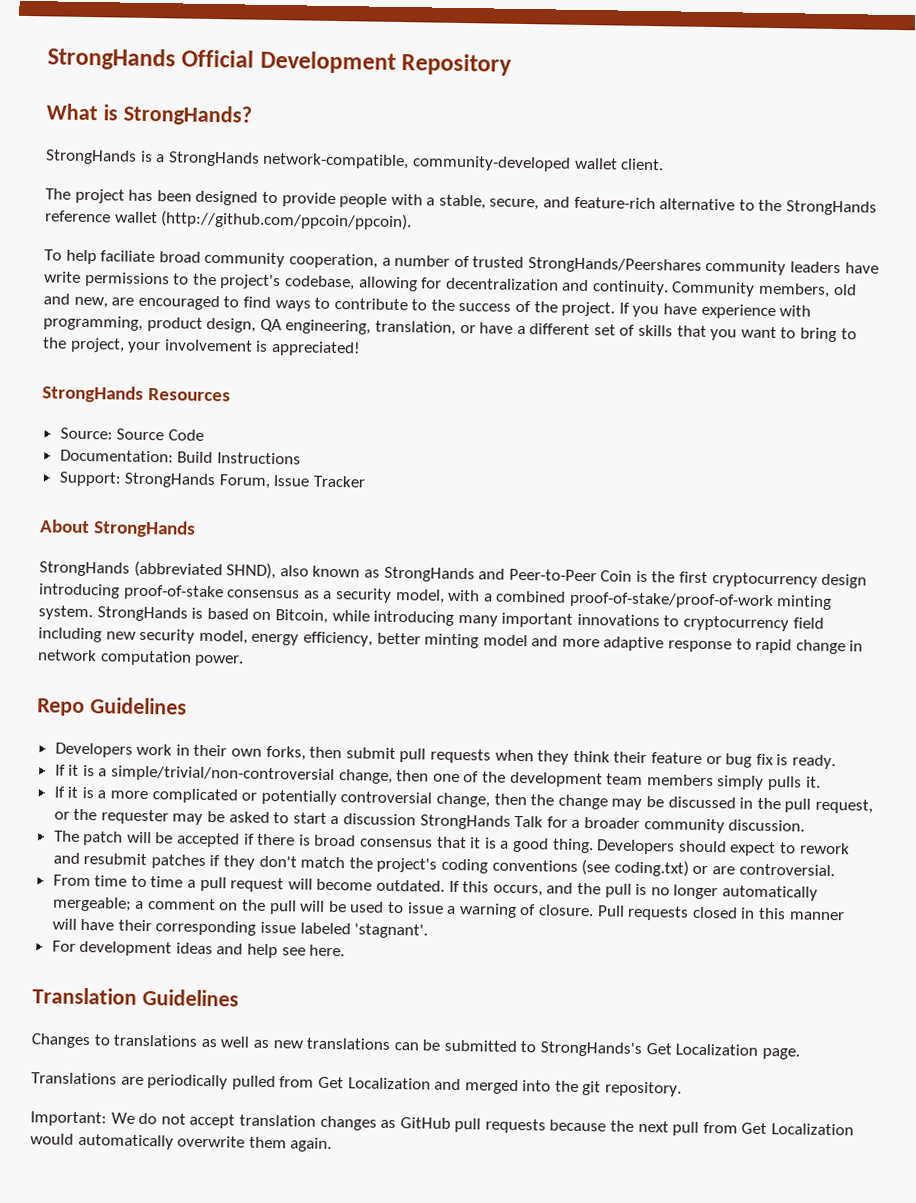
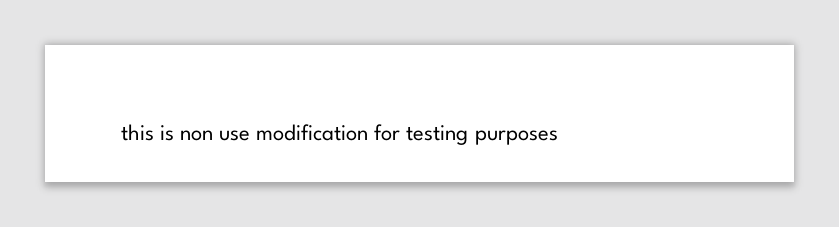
[47,47,513,76] [46,103,252,126] [45,149,665,172] [45,188,878,216] [45,210,413,231] [44,249,879,276] [44,271,857,298] [43,293,812,320] [43,315,857,343] [43,337,361,357] [42,385,232,403] [59,427,204,441] [59,449,301,465] [58,471,366,489] [40,519,197,538] [39,560,868,589] [39,583,833,611] [38,605,824,632] [38,627,864,655] [38,649,245,667] [37,697,187,717] [54,742,836,770] [54,764,821,791] [53,786,873,814] [53,808,806,834] [53,830,850,857] [52,852,835,877] [52,874,818,901] [51,896,845,921] [51,918,429,939] [51,940,346,959] [32,987,239,1007] [31,1033,800,1060] [31,1072,683,1097] [30,1111,855,1136] [30,1133,333,1153] StrongHands Official Development Repository // What is StrongHands? // StrongHands is a StrongHands network-compatible, community-developed wallet client. // The project has been designed to provide people with a stable, secure, and feature-rich alternative to the StrongHands reference wallet (http://github.com/ppcoin/ppcoin). // To help faciliate broad community cooperation, a number of trusted StrongHands/Peershares community leaders have write permissions to the project's codebase, allowing for decentralization and continuity. Community members, old and new, are encouraged to find ways to contribute to the success of the project. If you have experience with programming, product design, QA engineering, translation, or have a different set of skills that you want to bring to the project, your involvement is appreciated! // StrongHands Resources // Source: Source Code // Documentation: Build Instructions // Support: StrongHands Forum, Issue Tracker // About StrongHands // StrongHands (abbreviated SHND), also known as StrongHands and Peer-to-Peer Coin is the first cryptocurrency design introducing proof-of-stake consensus as a security model, with a combined proof-of-stake/proof-of-work minting system. StrongHands is based on Bitcoin, while introducing many important innovations to cryptocurrency field including new security model, energy efficiency, better minting model and more adaptive response to rapid change in network computation power. // Repo Guidelines // Developers work in their own forks, then submit pull requests when they think their feature or bug fix is ready. // If it is a simple/trivial/non-controversial change, then one of the development team members simply pulls it. // If it is a more complicated or potentially controversial change, then the change may be discussed in the pull request, or the requester may be asked to start a discussion StrongHands Talk for a broader community discussion. // The patch will be accepted if there is broad consensus that it is a good thing. Developers should expect to rework and resubmit patches if they don't match the project's coding conventions (see coding.txt) or are controversial. // From time to time a pull request will become outdated. If this occurs, and the pull is no longer automatically mergeable; a comment on the pull will be used to issue a warning of closure. Pull requests closed in this manner will have their corresponding issue labeled 'stagnant'. // For development ideas and help see here. // Translation Guidelines // Changes to translations as well as new translations can be submitted to StrongHands's Get Localization page. // Translations are periodically pulled from Get Localization and merged into the git repository. // Important: We do not accept translation changes as GitHub pull requests because the next pull from Get Localization would automatically overwrite them again. -> [121,124,558,145] this is non use modification for testing purposes

